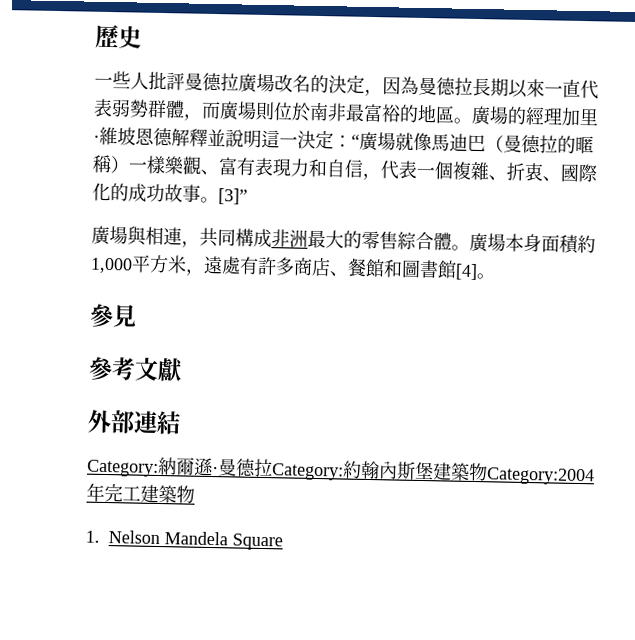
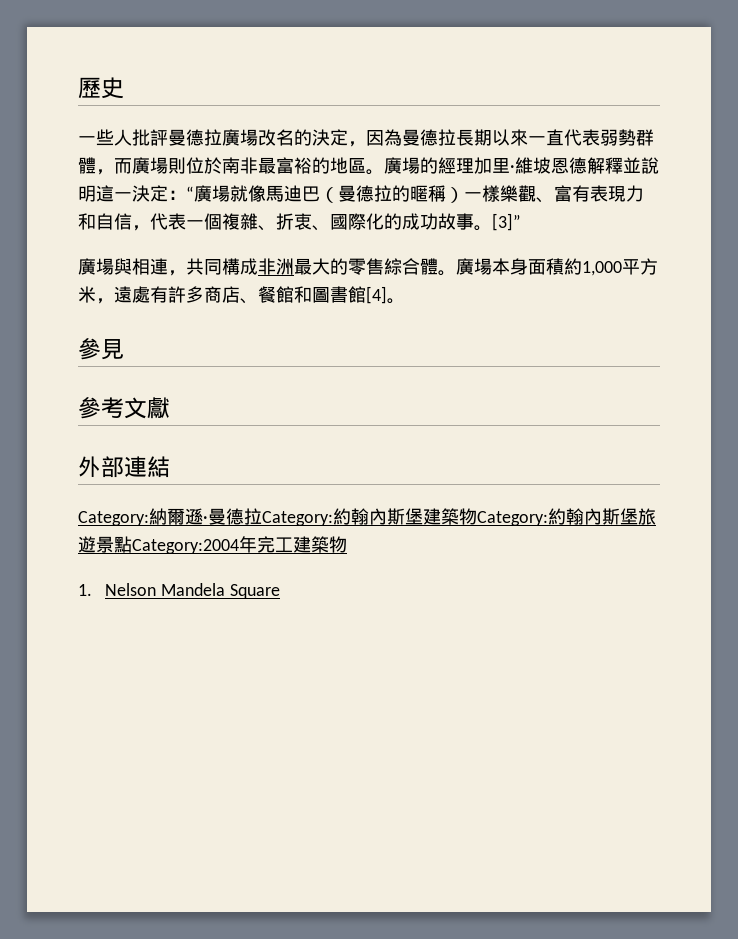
(488, 472) none -> [477,508,656,526] [78,536,132,553] Category:約翰內斯堡旅遊景點

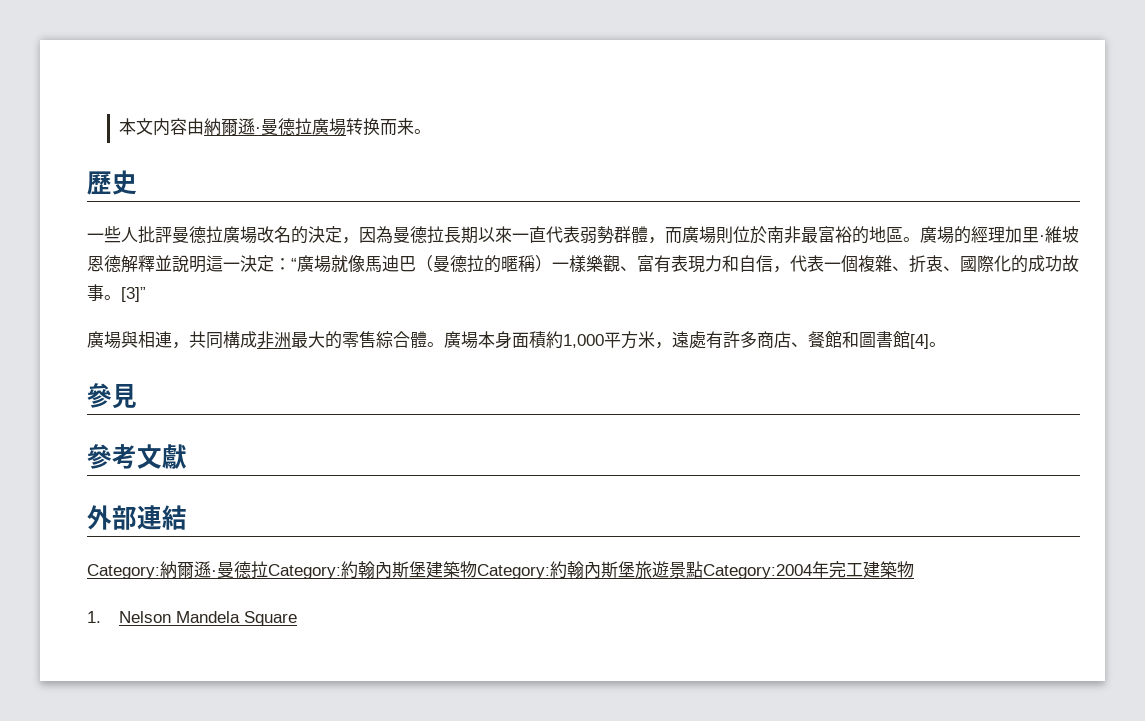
(78, 88) none -> [119,118,432,136] 本文内容由納爾遜·曼德拉廣場转换而来。 //

